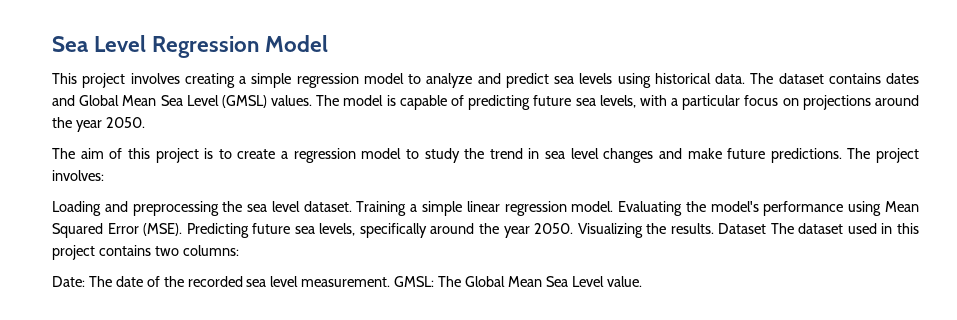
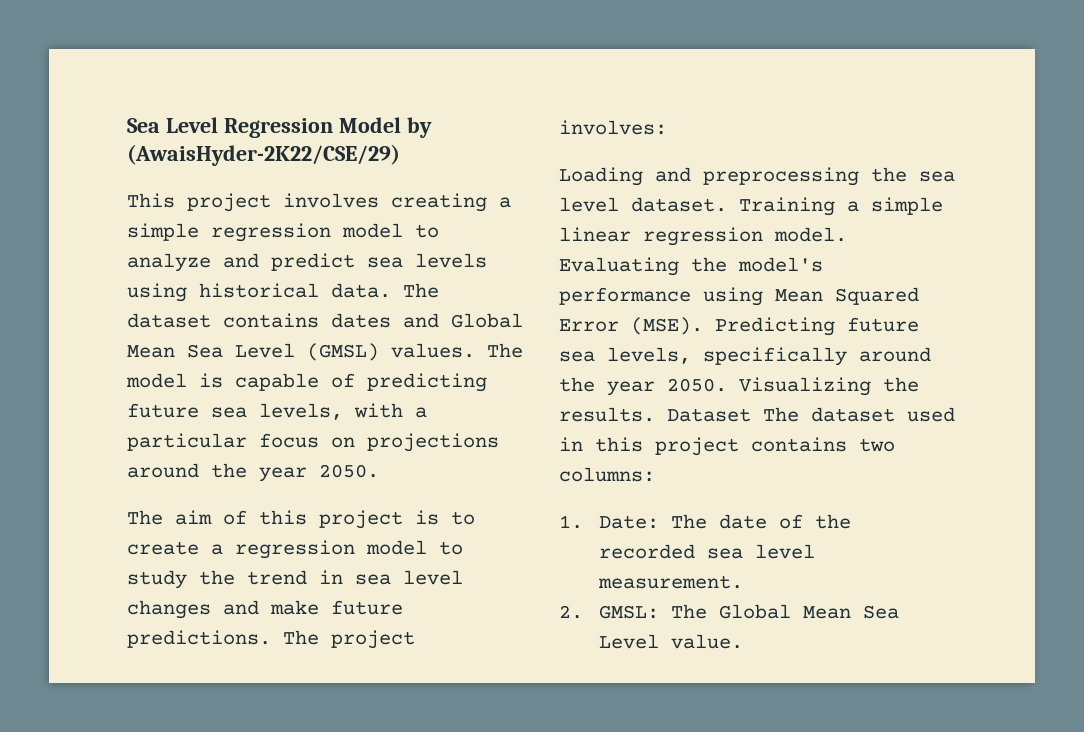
(329, 43) none -> [406,117,432,138] [127,144,400,166] by (AwaisHyder-2K22/CSE/29)
(239, 250) none -> [559,515,583,529] 1.
(391, 282) none -> [559,605,583,619] // 2.

